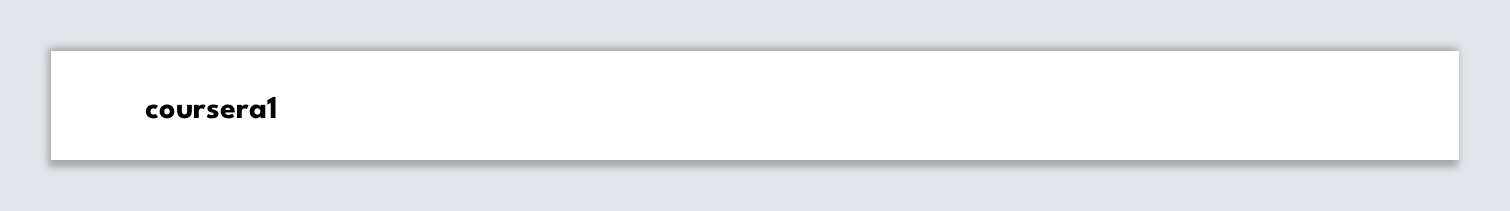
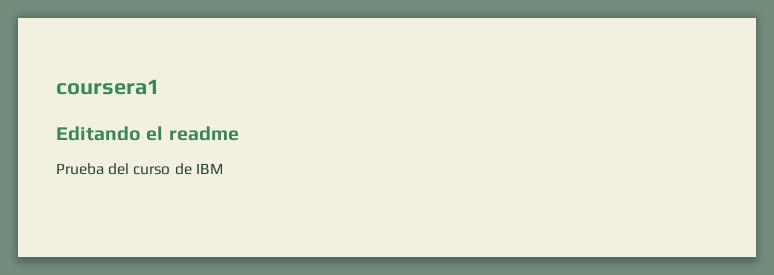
(277, 107) none -> [56,126,239,141] [56,163,223,175] // Editando el readme // Prueba del curso de IBM

